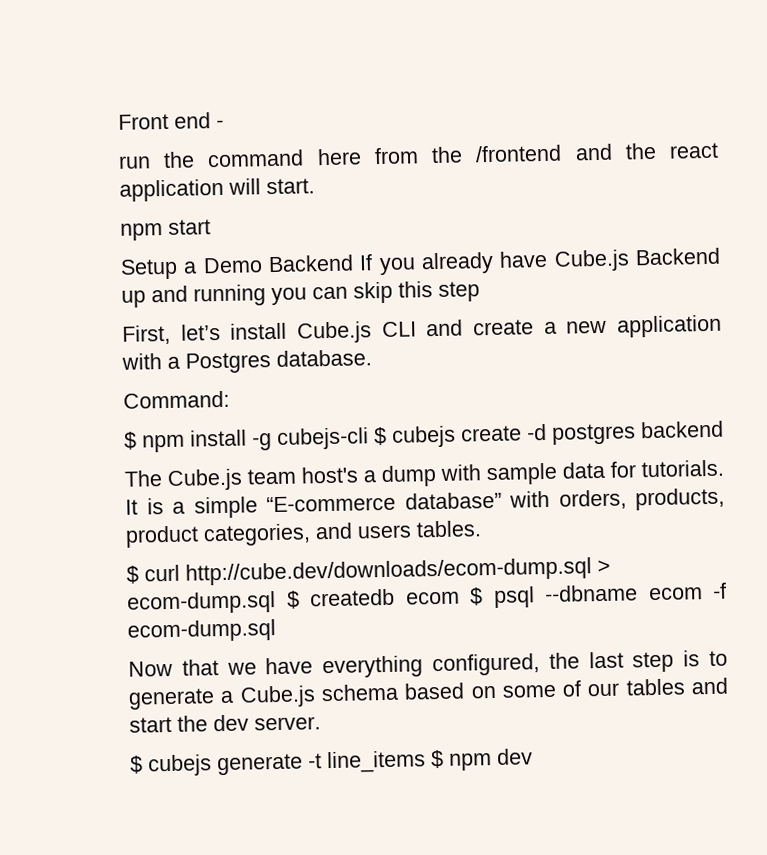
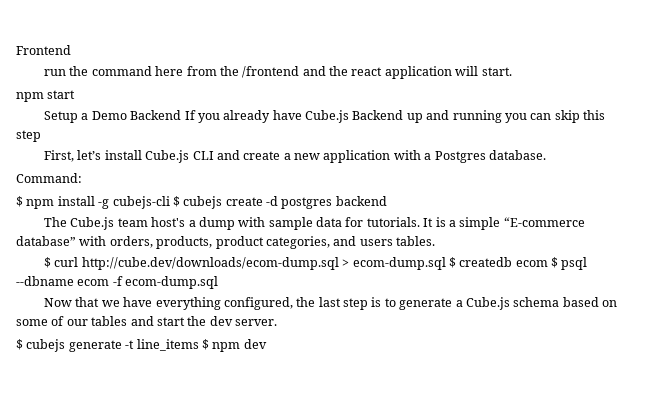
[118,112,224,130] Front end - -> [16,45,71,55] Frontend

